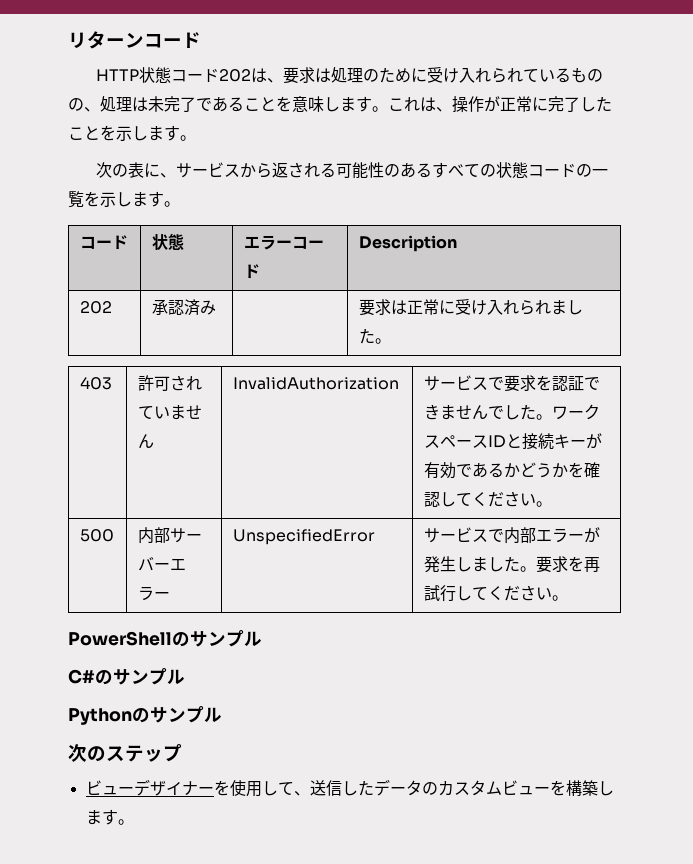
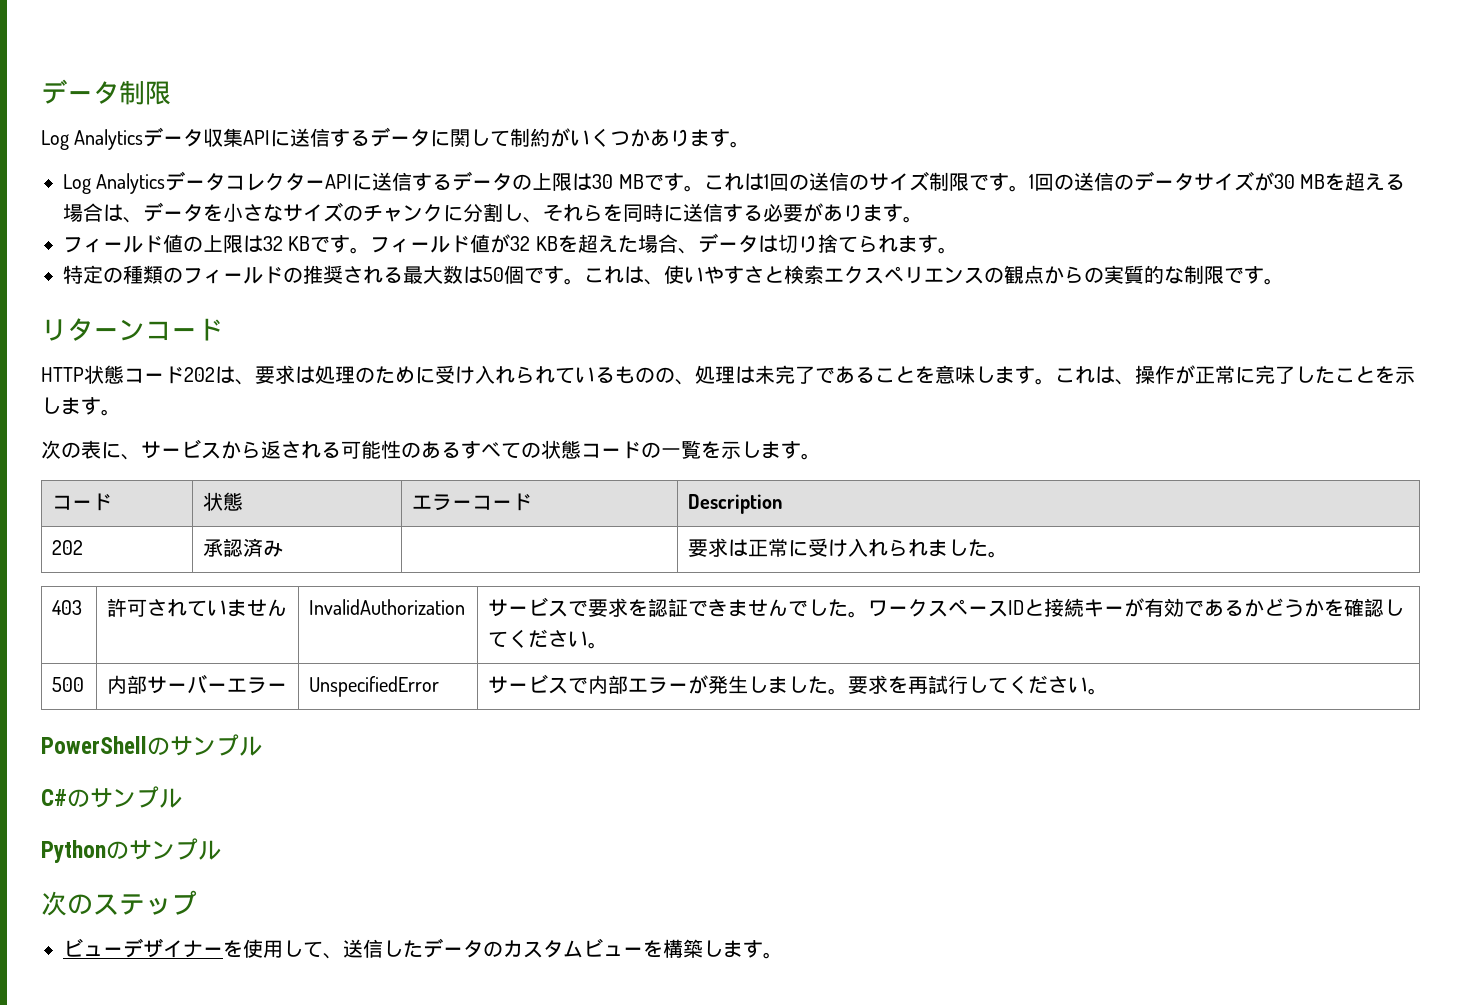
(68, 40) none -> [41,79,171,105] [41,127,751,150] [63,171,1406,194] [63,202,923,223] [63,233,958,254] [63,265,1284,285] データ制限 // Log Analyticsデータ収集APIに送信するデータに関して制約がいくつかあります。 // Log AnalyticsデータコレクターAPIに送信するデータの上限は30 MBです。これは1回の送信のサイズ制限です。1回の送信のデータサイズが30 MBを超える場合は、データを小さなサイズのチャンクに分割し、それらを同時に送信する必要があります。 // フィールド値の上限は32 KBです。フィールド値が32 KBを超えた場合、データは切り捨てられます。 // 特定の種類のフィールドの推奨される最大数は50個です。これは、使いやすさと検索エクスペリエンスの観点からの実質的な制限です。 //

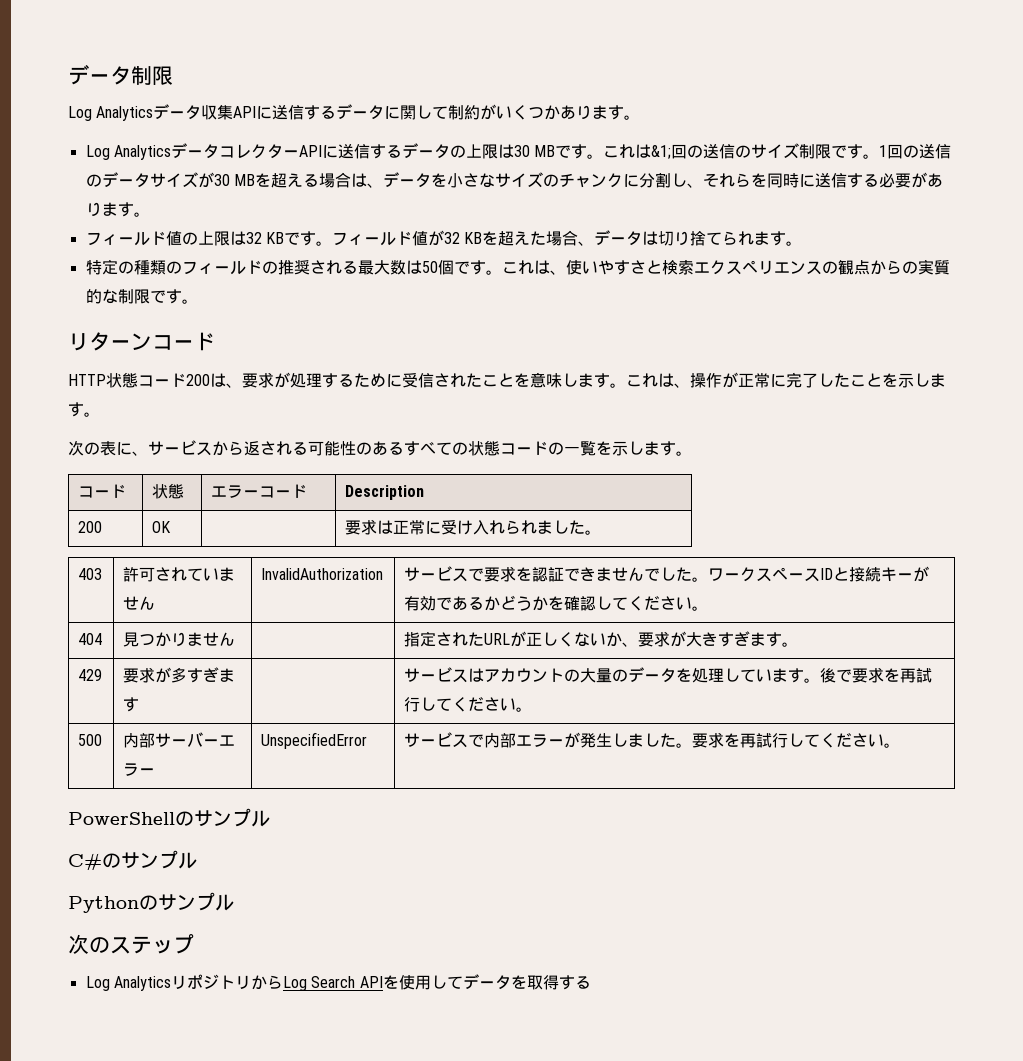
[763,174,769,189] 1 -> [651,145,672,159] &1;
[184,367,215,382] 202 -> [186,374,210,386] 200
[295,365,875,385] は処理のために受け入れられているものの、処理は未完了である -> [274,372,482,388] が処理するために受信された
[52,540,84,555] [203,538,284,557] 202 | 承認済み -> [78,521,103,533] [152,521,172,533] 200 | OK
(609, 645) none -> [78,633,103,645] [123,632,236,647] [404,631,799,647] [78,669,103,681] [123,667,236,683] [123,697,140,712] [404,667,933,683] [404,697,533,712] // 404 | 見つかりません | | 指定されたURLが正しくないか、要求が大きすぎます。 // 429 | 要求が多すぎます | | サービスはアカウントの大量のデータを処理しています。後で要求を再試行してください。
[63,938,783,959] ビューデザイナーを使用して、送信したデータのカスタムビューを構築します。 -> [85,974,591,991] Log AnalyticsリポジトリからLog Search APIを使用してデータを取得する

